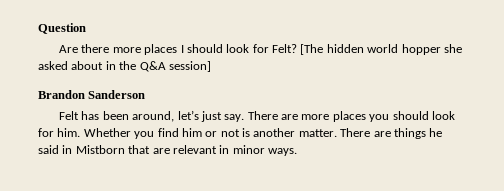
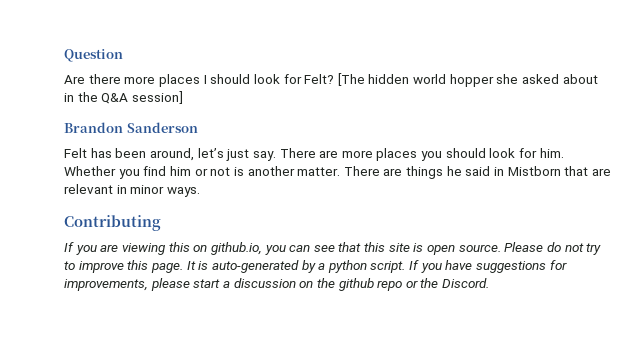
(297, 152) none -> [64,215,161,231] [64,242,602,255] [64,260,567,273] [64,278,490,291] // Contributing // If you are viewing this on github.io, you can see that this site is open source. Please do not try to improve this page. It is auto-generated by a python script. If you have suggestions for improvements, please start a discussion on the github repo or the Discord.

